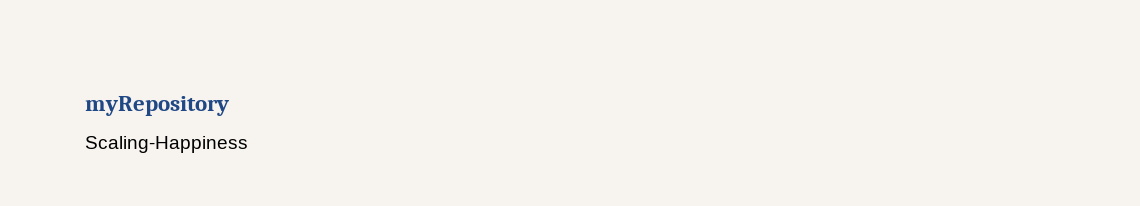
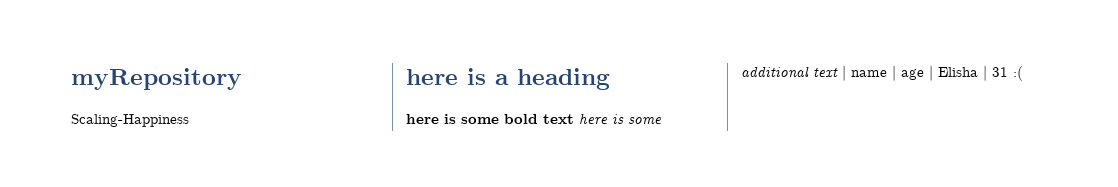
(248, 144) none -> [406,68,610,90] [406,113,662,125] [741,65,1023,81] // here is a heading // here is some bold text here is some additional text | name | age | Elisha | 31 :(

